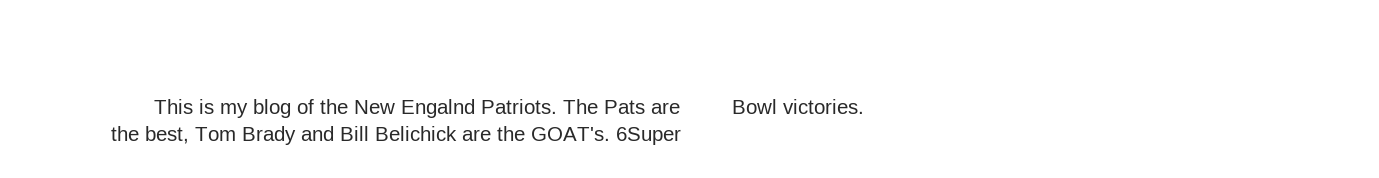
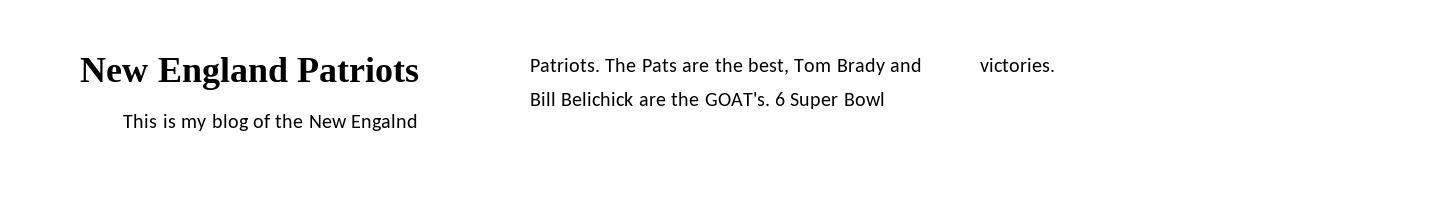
(154, 106) none -> [80,57,420,90] New England Patriots //
[616,127,681,145] 6Super -> [775,92,839,109] 6 Super

